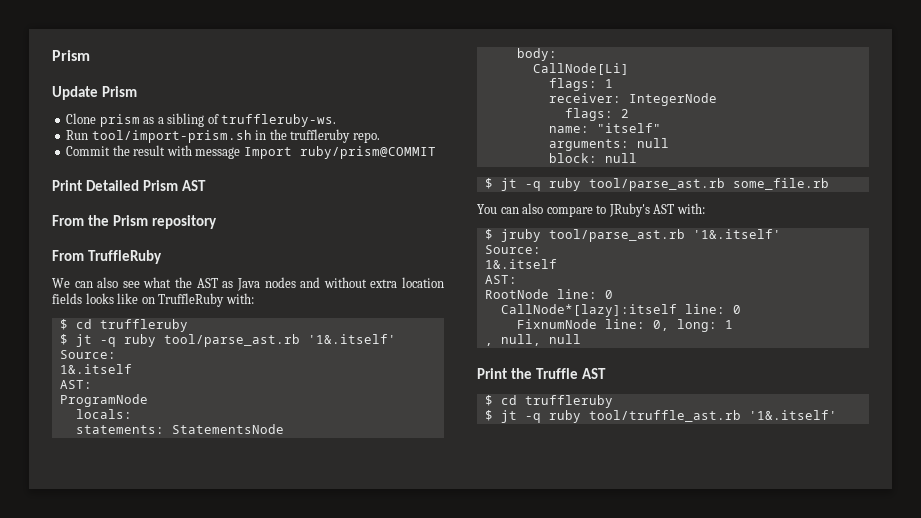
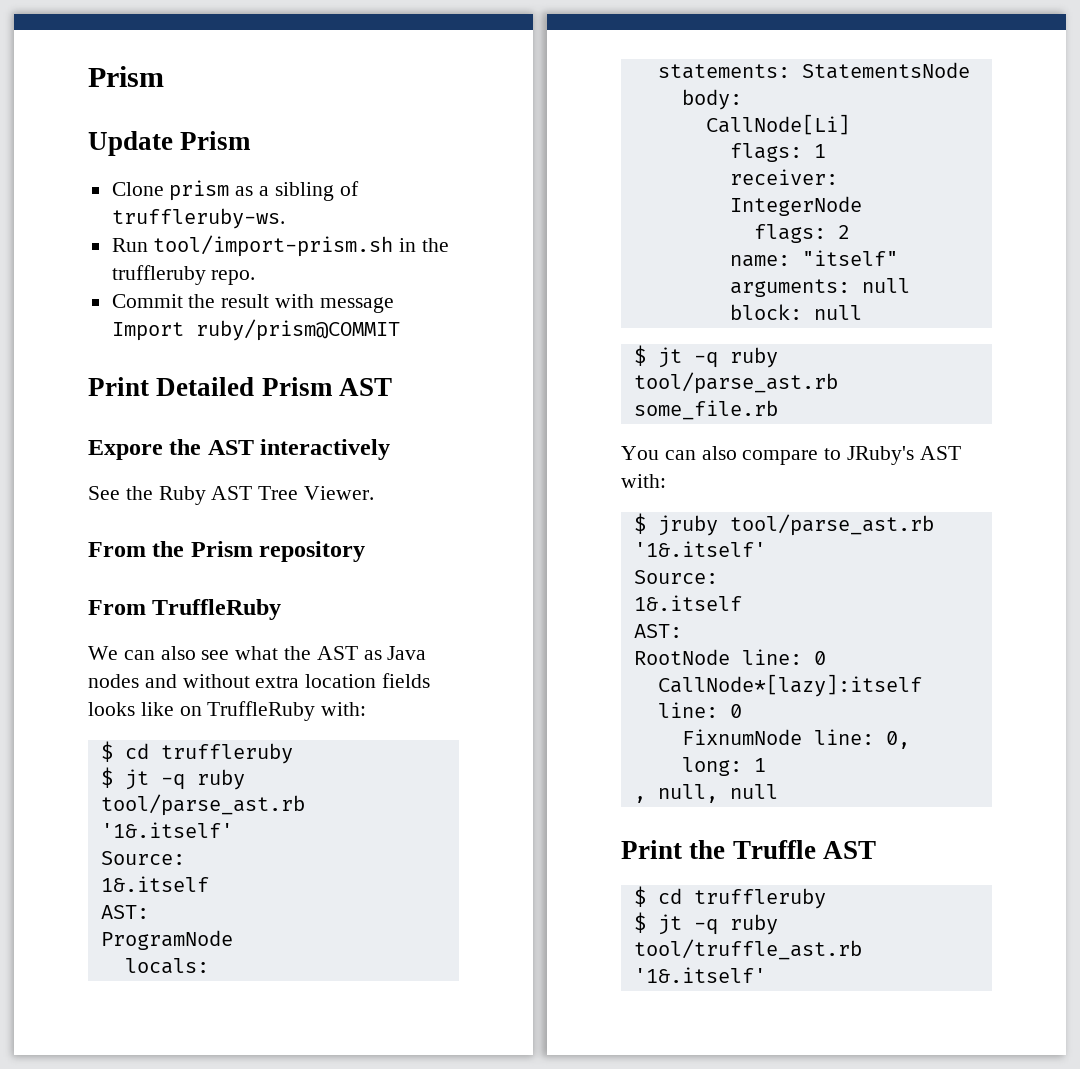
(207, 185) none -> [88,439,391,460] [88,486,375,505] // Expore the AST interactively // See the Ruby AST Tree Viewer.

